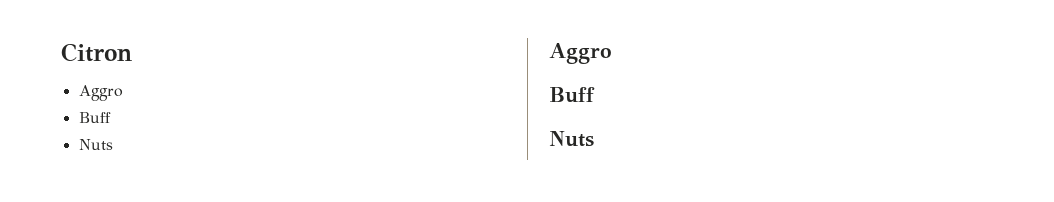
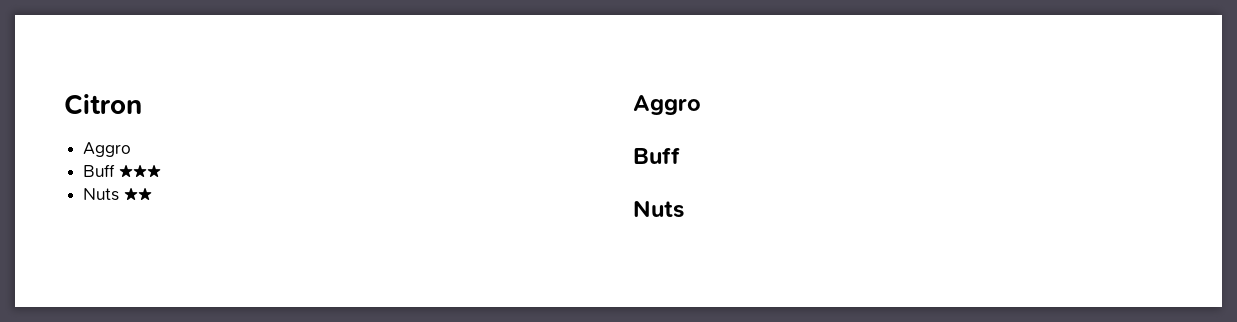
[78,112,111,123] [78,139,113,150] [549,43,612,64] [549,87,595,103] [549,131,594,147] // Buff // Nuts // Aggro // Buff // Nuts -> [83,164,162,178] [83,188,153,201] [633,95,701,115] [633,147,680,164] [633,200,684,218] // Buff ★★★ // Nuts ★★ // Aggro // Buff // Nuts

